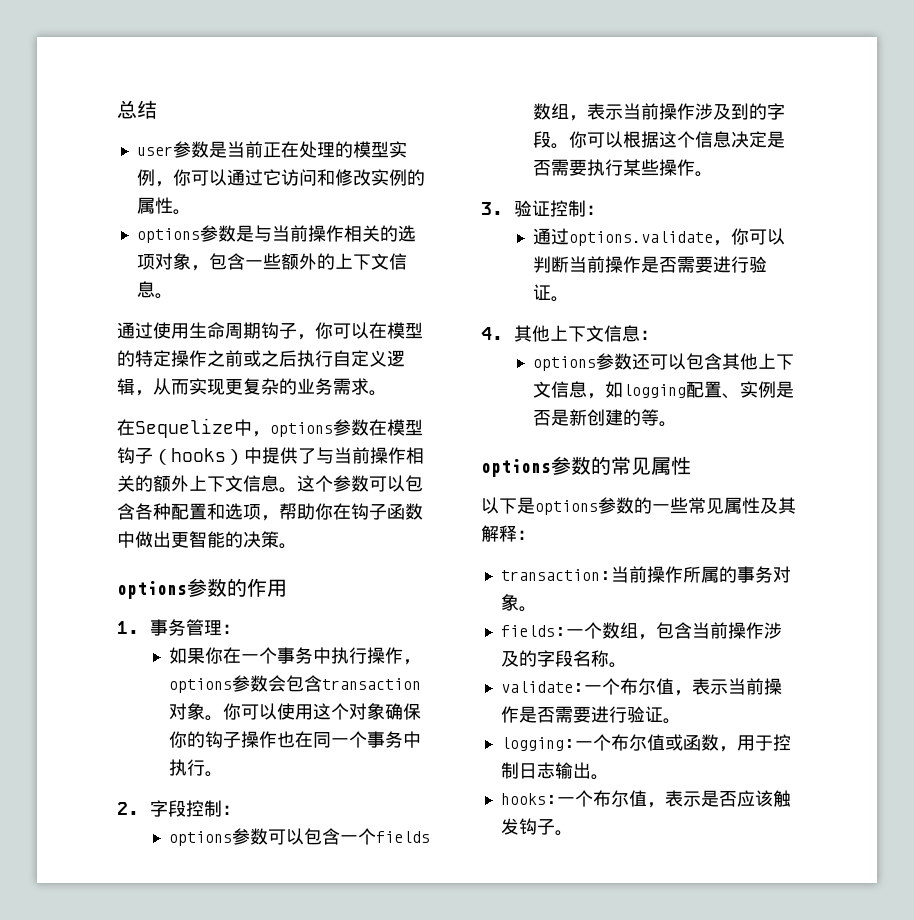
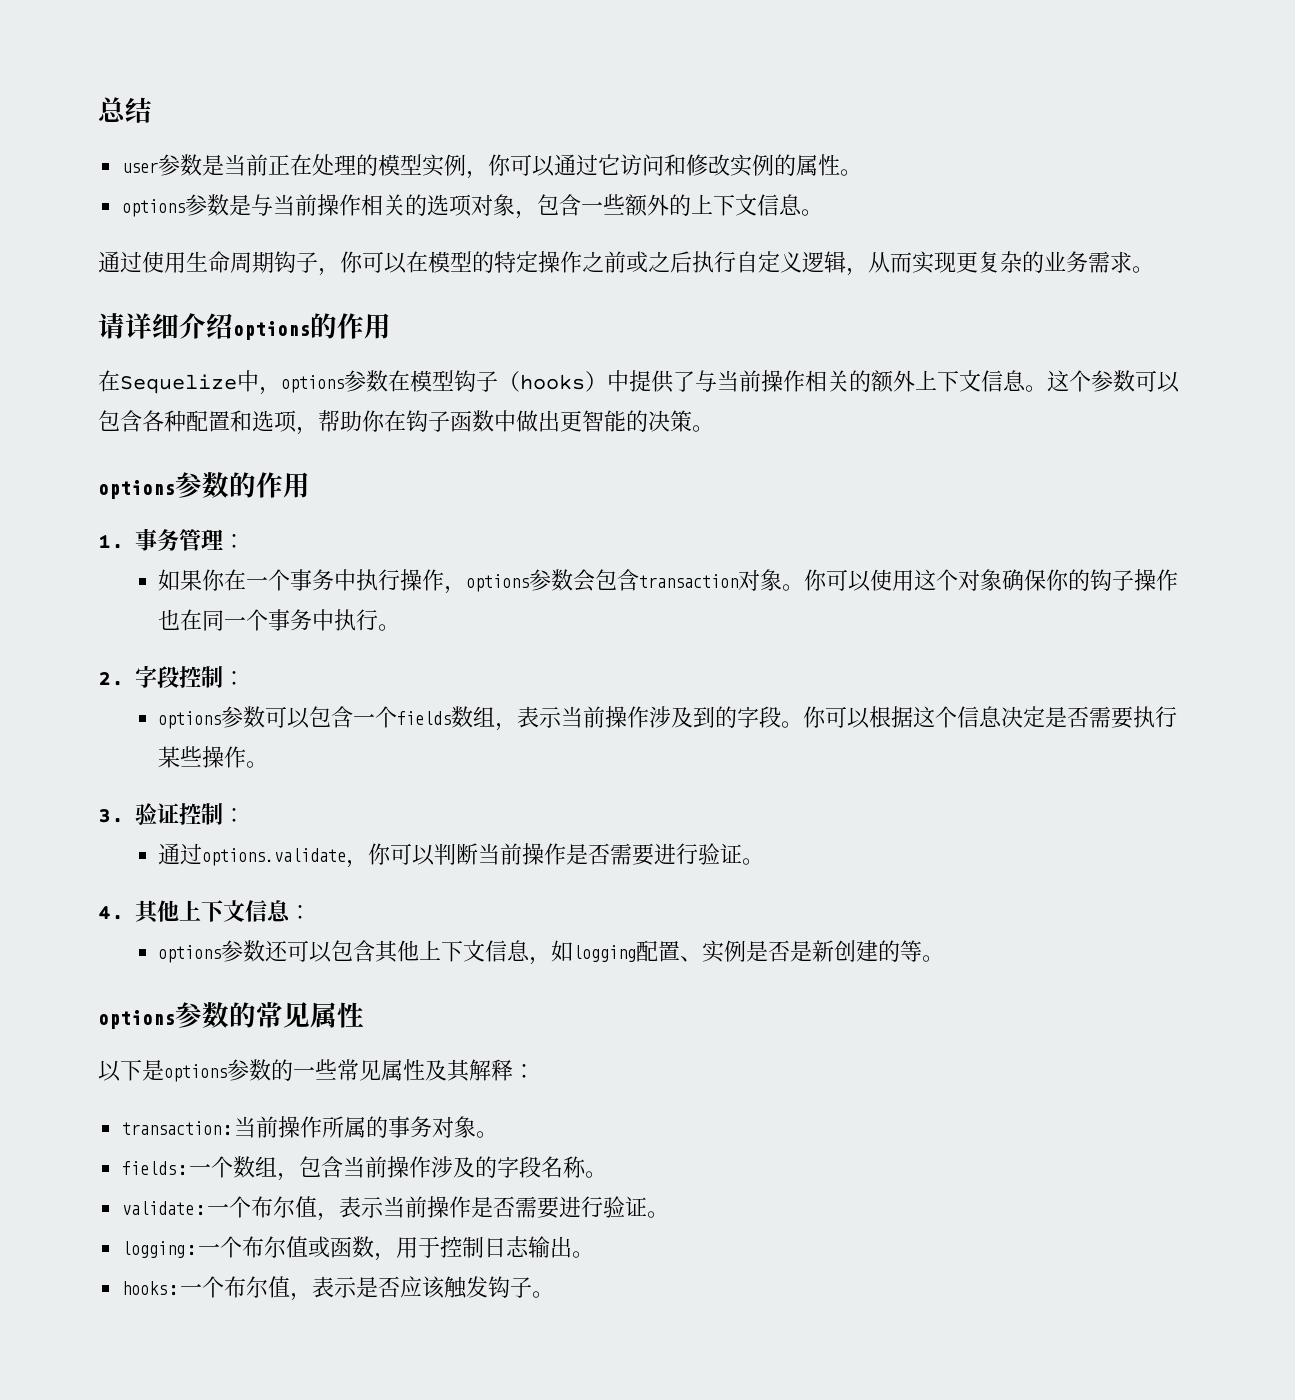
(387, 393) none -> [98,313,391,340] // 请详细介绍options的作用

